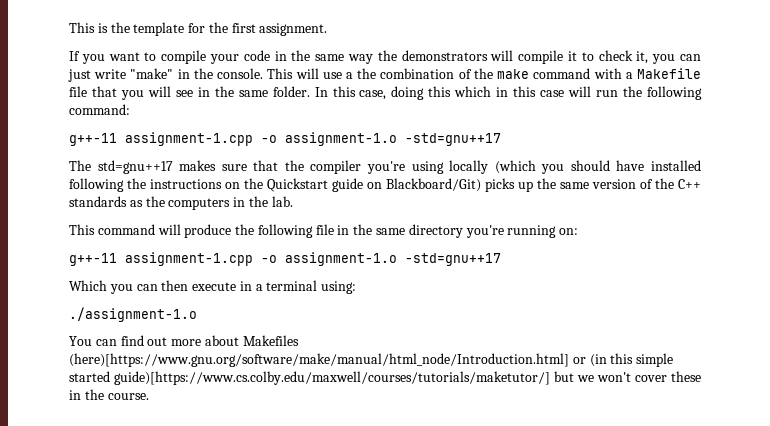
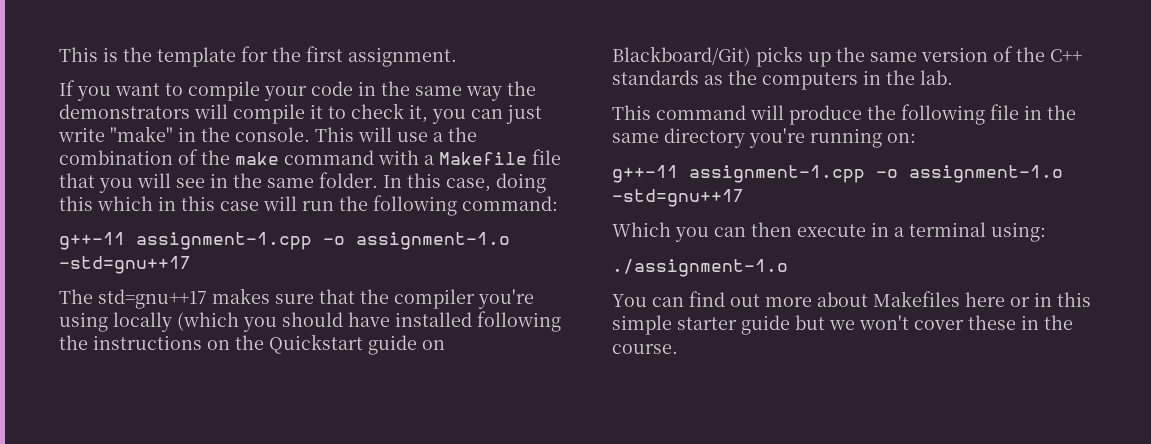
[69,353,674,367] [69,371,550,385] (here)[https://www.gnu.org/software/make/manual/html_node/Introduction.html] or (in this simple started guide)[https://www.cs.colby.edu/maxwell/courses/tutorials/maketutor/] -> [965,292,1091,307] [612,315,790,335] here or in this simple starter guide

